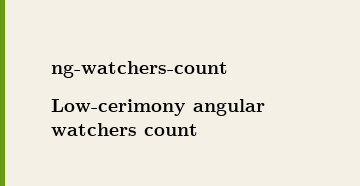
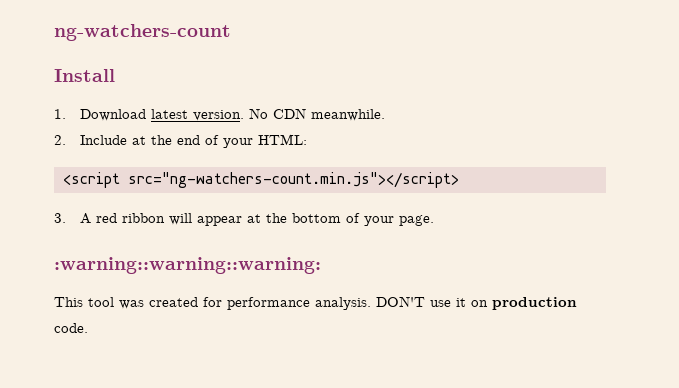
[51,99,265,116] [51,123,198,136] Low-cerimony angular watchers count -> [54,69,115,82] [54,108,385,121] [54,134,307,148] [63,172,459,188] [54,213,434,226] [54,257,321,274] [54,296,577,310] [54,323,88,333] Install // 1. Download latest version. No CDN meanwhile. // 2. Include at the end of your HTML: // <script src="ng-watchers-count.min.js"></script> // 3. A red ribbon will appear at the bottom of your page. // :warning::warning::warning: // This tool was created for performance analysis. DON'T use it on production code.

